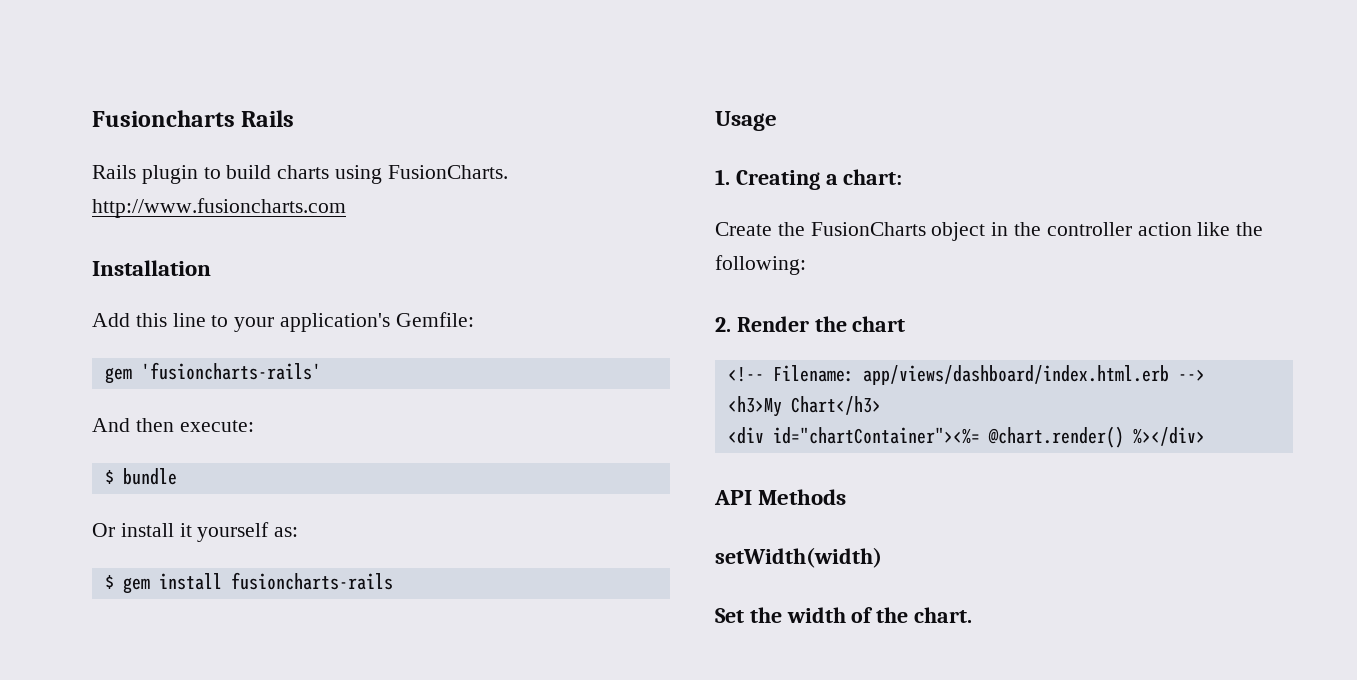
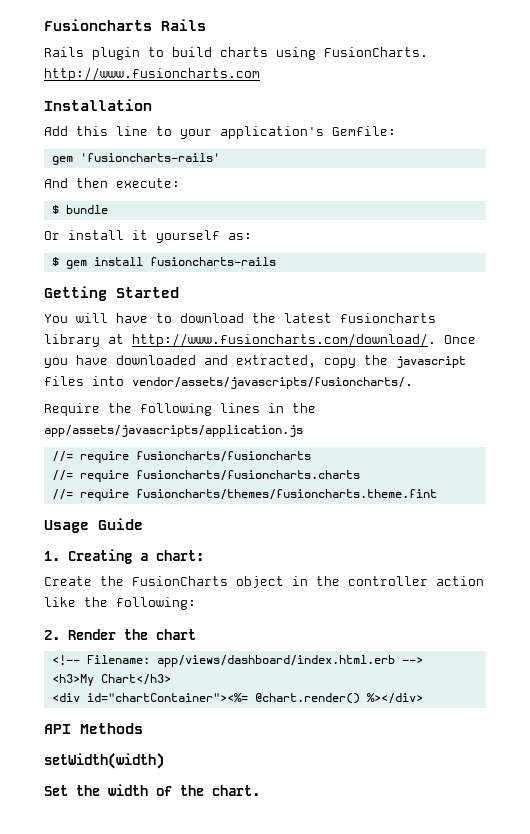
(393, 581) none -> [44,286,179,301] [44,313,436,323] [44,333,476,347] [44,355,466,368] [44,376,413,389] [44,403,316,416] [44,425,303,437] [51,451,311,463] [51,470,360,482] [51,489,437,501] // Getting Started // You will have to download the latest fusioncharts library at http://www.fusioncharts.com/download/. Once you have downloaded and extracted, copy the javascript files into vendor/assets/javascripts/fusioncharts/. // Require the following lines in the app/assets/javascripts/application.js // //= require fusioncharts/fusioncharts // //= require fusioncharts/fusioncharts.charts // //= require fusioncharts/themes/fusioncharts.theme.fint
(777, 121) none -> [98,518,143,530] Guide

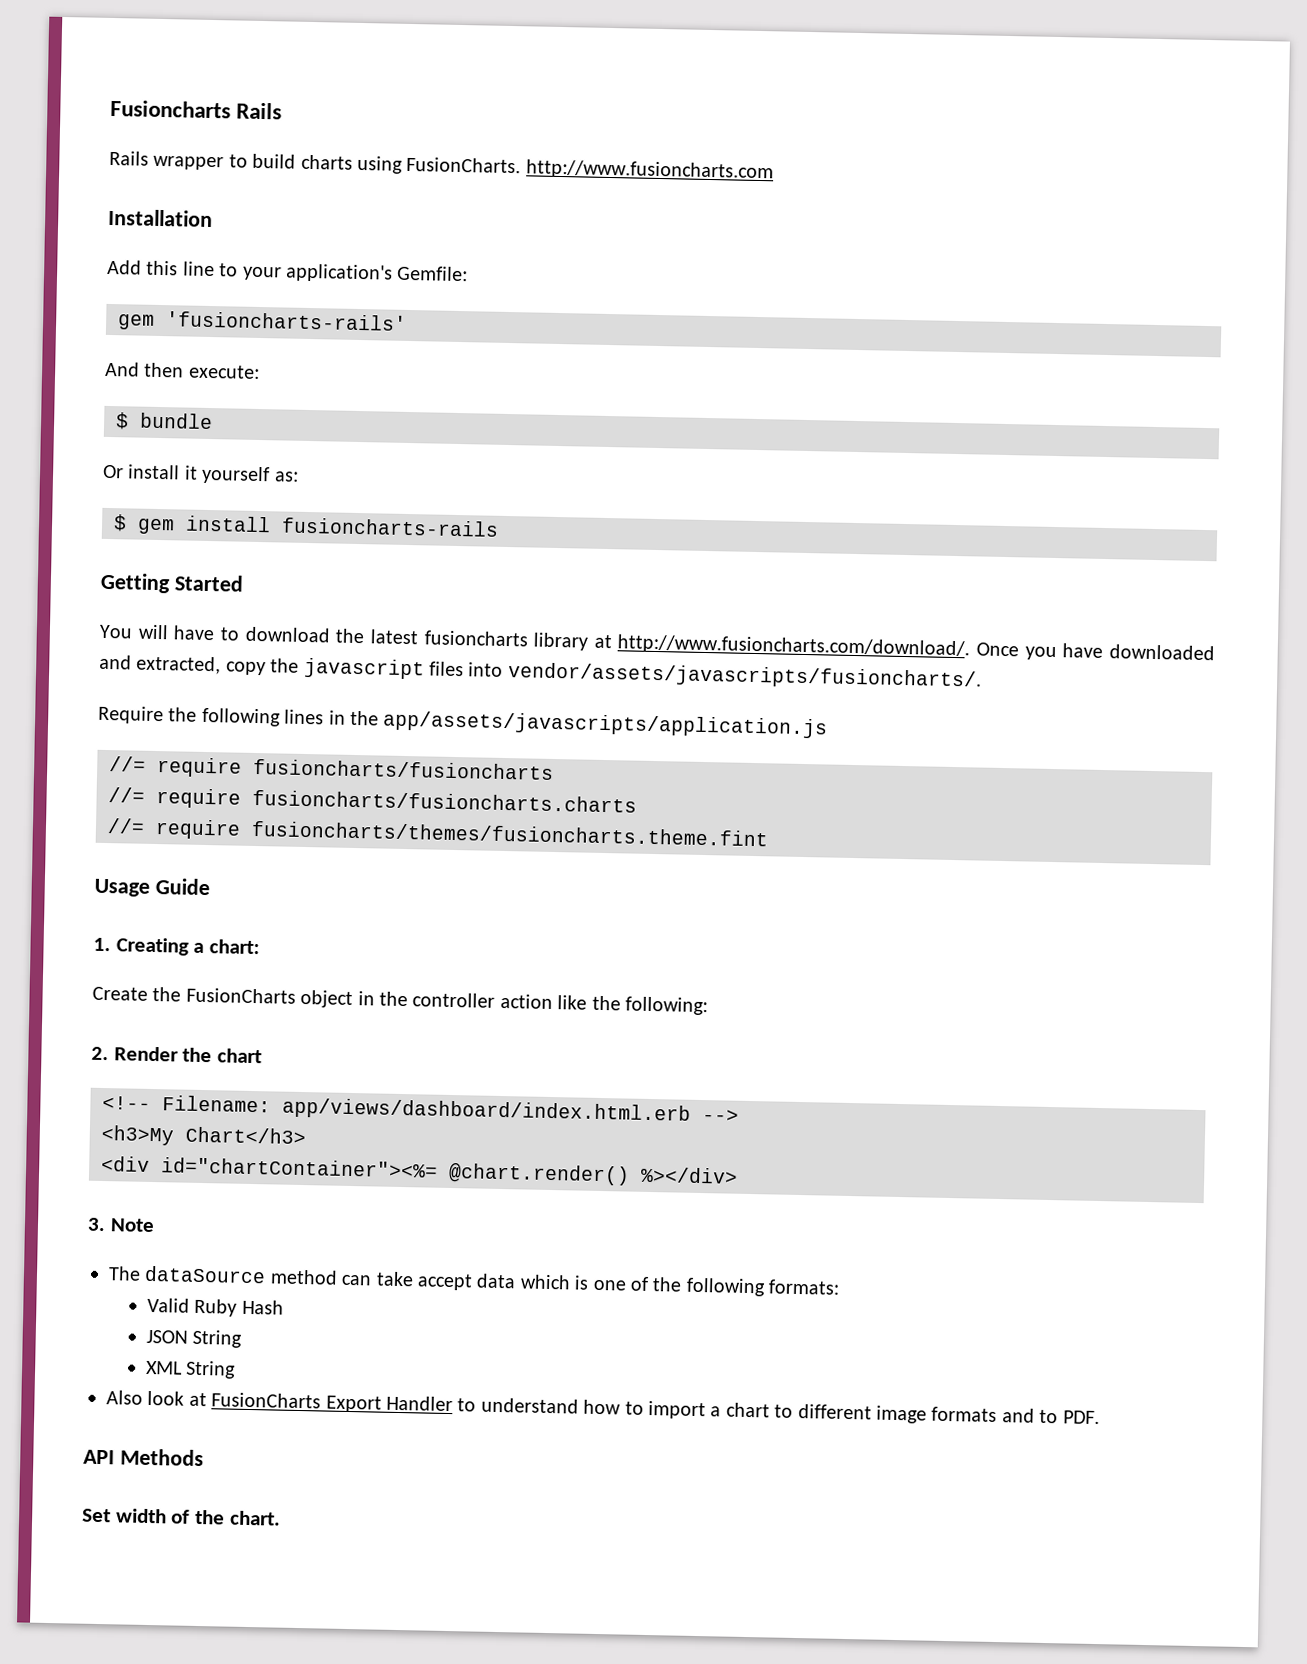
[92,47,140,60] plugin -> [153,155,225,171] wrapper
(423, 698) none -> [87,1217,155,1233] [108,1265,841,1297] [146,1297,284,1317] [145,1329,243,1348] [145,1360,237,1379] [106,1390,1100,1425] // 3. Note // The dataSource method can take accept data which is one of the following formats: // Valid Ruby Hash // JSON String // XML String // Also look at FusionCharts Export Handler to understand how to import a chart to different image formats and to PDF.
[44,753,164,769] // setWidth(width) -> (204, 1457) none
[76,785,100,796] the -> (111, 1515) none

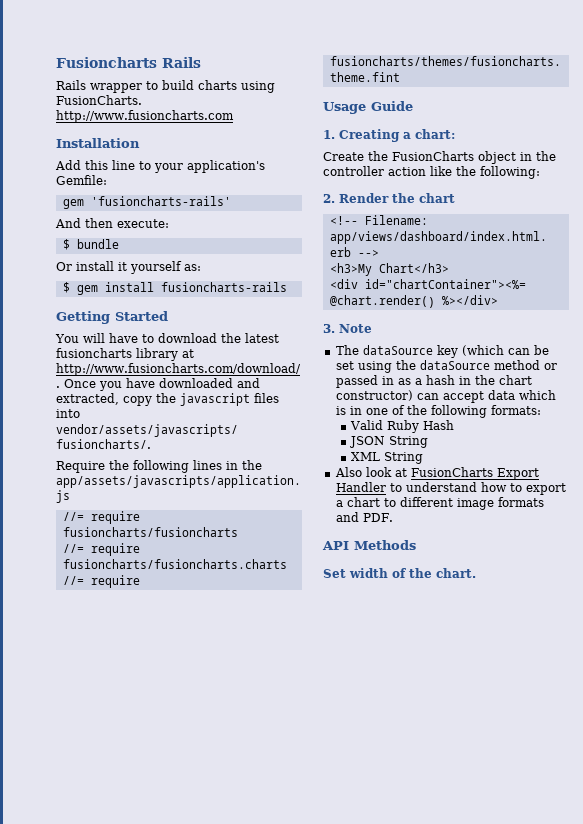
[269,1269,414,1287] method can take -> [436,345,549,358] [335,360,557,373] [335,375,532,388] [335,390,439,401] key (which can be set using the dataSource method or passed in as a hash in the chart constructor) can
(590, 1282) none -> [349,406,362,415] in
[647,1400,706,1420] import -> [525,483,566,495] export
[1039,1409,1059,1424] to -> (359, 517) none

